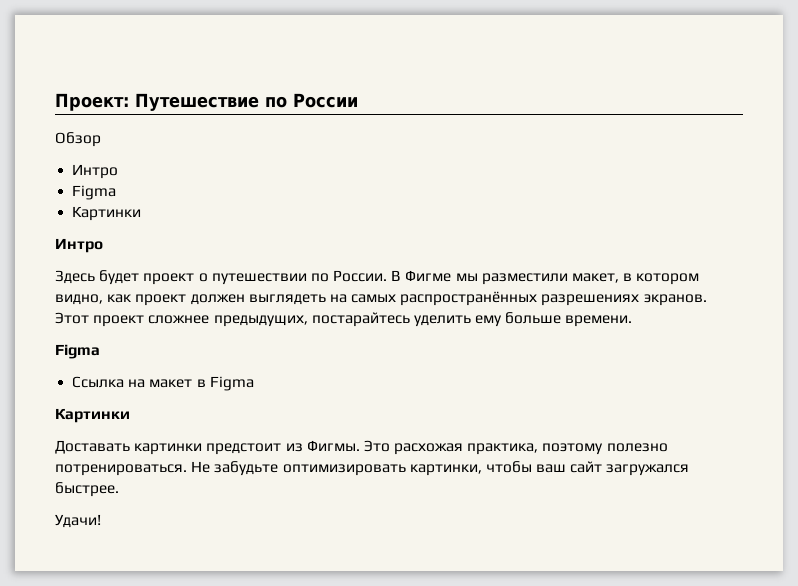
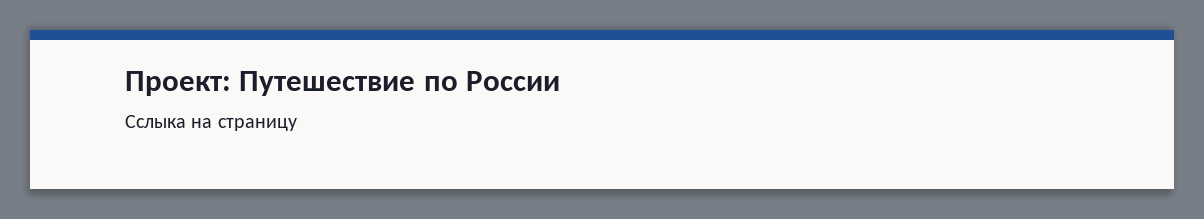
[55,132,101,147] [72,164,119,179] [72,185,117,200] [72,206,142,221] [55,238,103,253] [55,270,700,285] [55,291,707,306] [55,312,633,327] [55,344,100,359] [72,376,254,391] [55,408,130,423] [55,440,668,455] [55,461,690,476] [55,482,119,497] [55,514,101,528] Обзор // Интро // Figma // Картинки // Интро // Здесь будет проект о путешествии по России. В Фигме мы разместили макет, в котором видно, как проект должен выглядеть на самых распространённых разрешениях экранов. Этот проект сложнее предыдущих, постарайтесь уделить ему больше времени. // Figma // Ссылка на макет в Figma // Картинки // Доставать картинки предстоит из Фигмы. Это расхожая практика, поэтому полезно потренироваться. Не забудьте оптимизировать картинки, чтобы ваш сайт загружался быстрее. // Удачи! -> [125,115,297,131] Сслыка на страницу

